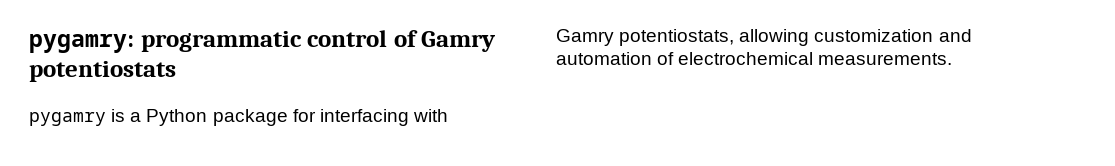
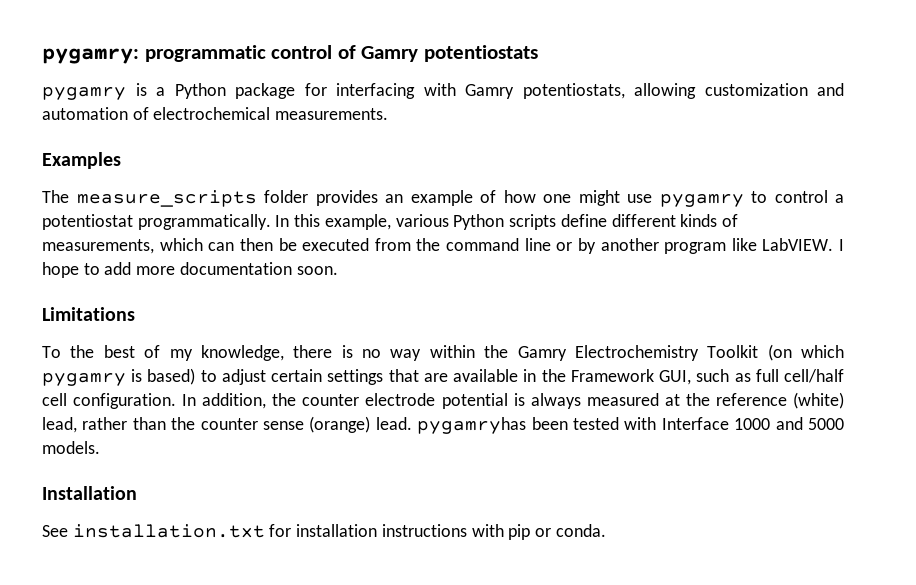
(953, 59) none -> [42,152,121,169] [42,190,844,207] [42,214,738,230] [42,238,844,254] [42,262,338,278] [42,307,135,321] [42,344,844,361] [42,368,845,386] [42,392,844,409] [42,416,844,434] [42,441,100,454] [42,486,137,500] [42,524,606,540] // Examples // The measure_scripts folder provides an example of how one might use pygamry to control a potentiostat programmatically. In this example, various Python scripts define different kinds of measurements, which can then be executed from the command line or by another program like LabVIEW. I hope to add more documentation soon. // Limitations // To the best of my knowledge, there is no way within the Gamry Electrochemistry Toolkit (on which pygamry is based) to adjust certain settings that are available in the Framework GUI, such as full cell/half cell configuration. In addition, the counter electrode potential is always measured at the reference (white) lead, rather than the counter sense (orange) lead. pygamryhas been tested with Interface 1000 and 5000 models. // Installation // See installation.txt for installation instructions with pip or conda.

